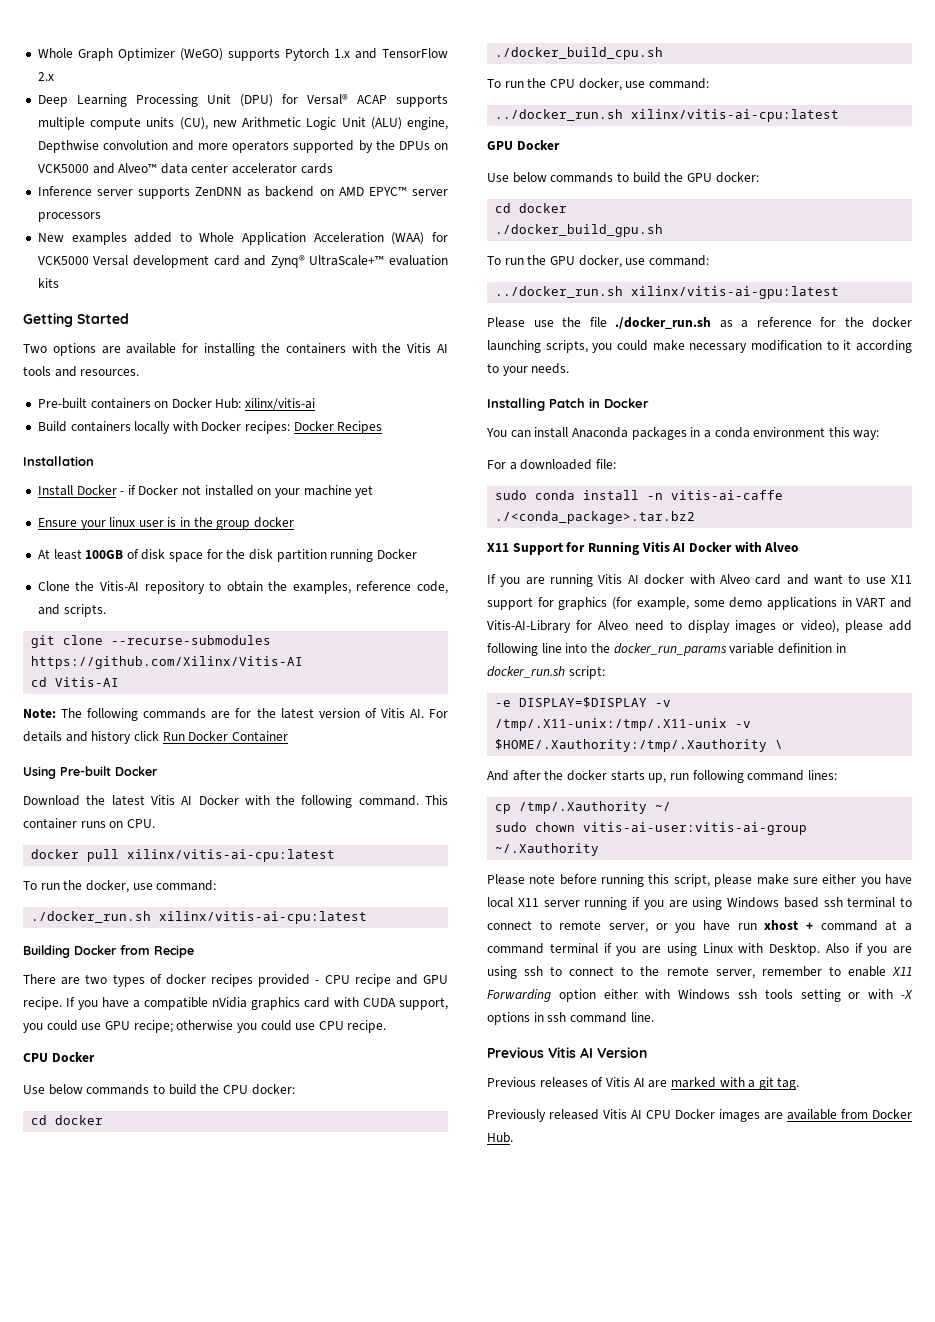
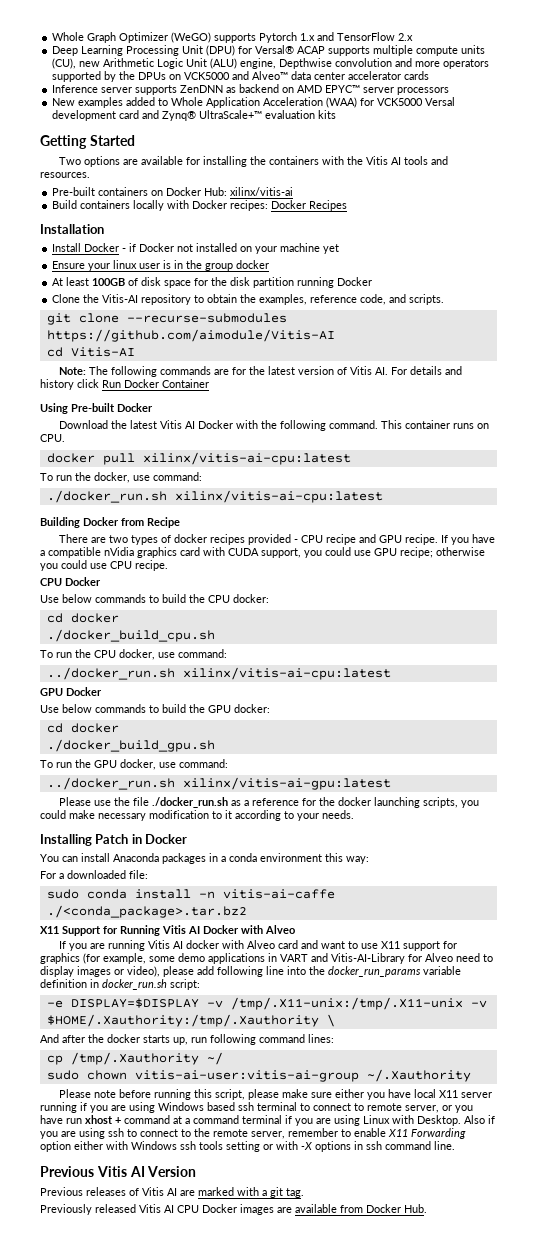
[31,656,304,669] https://github.com/Xilinx/Vitis-AI -> [46,329,335,342] https://github.com/aimodule/Vitis-AI

